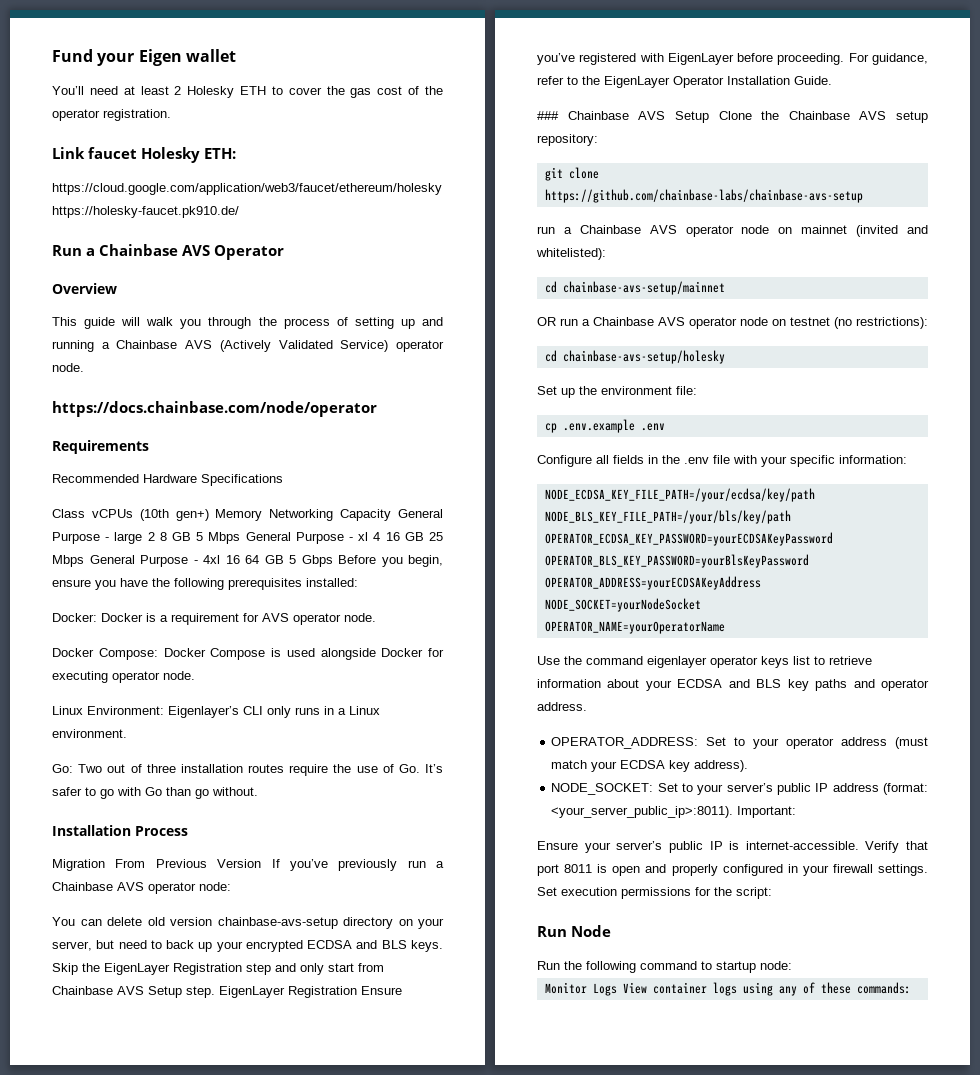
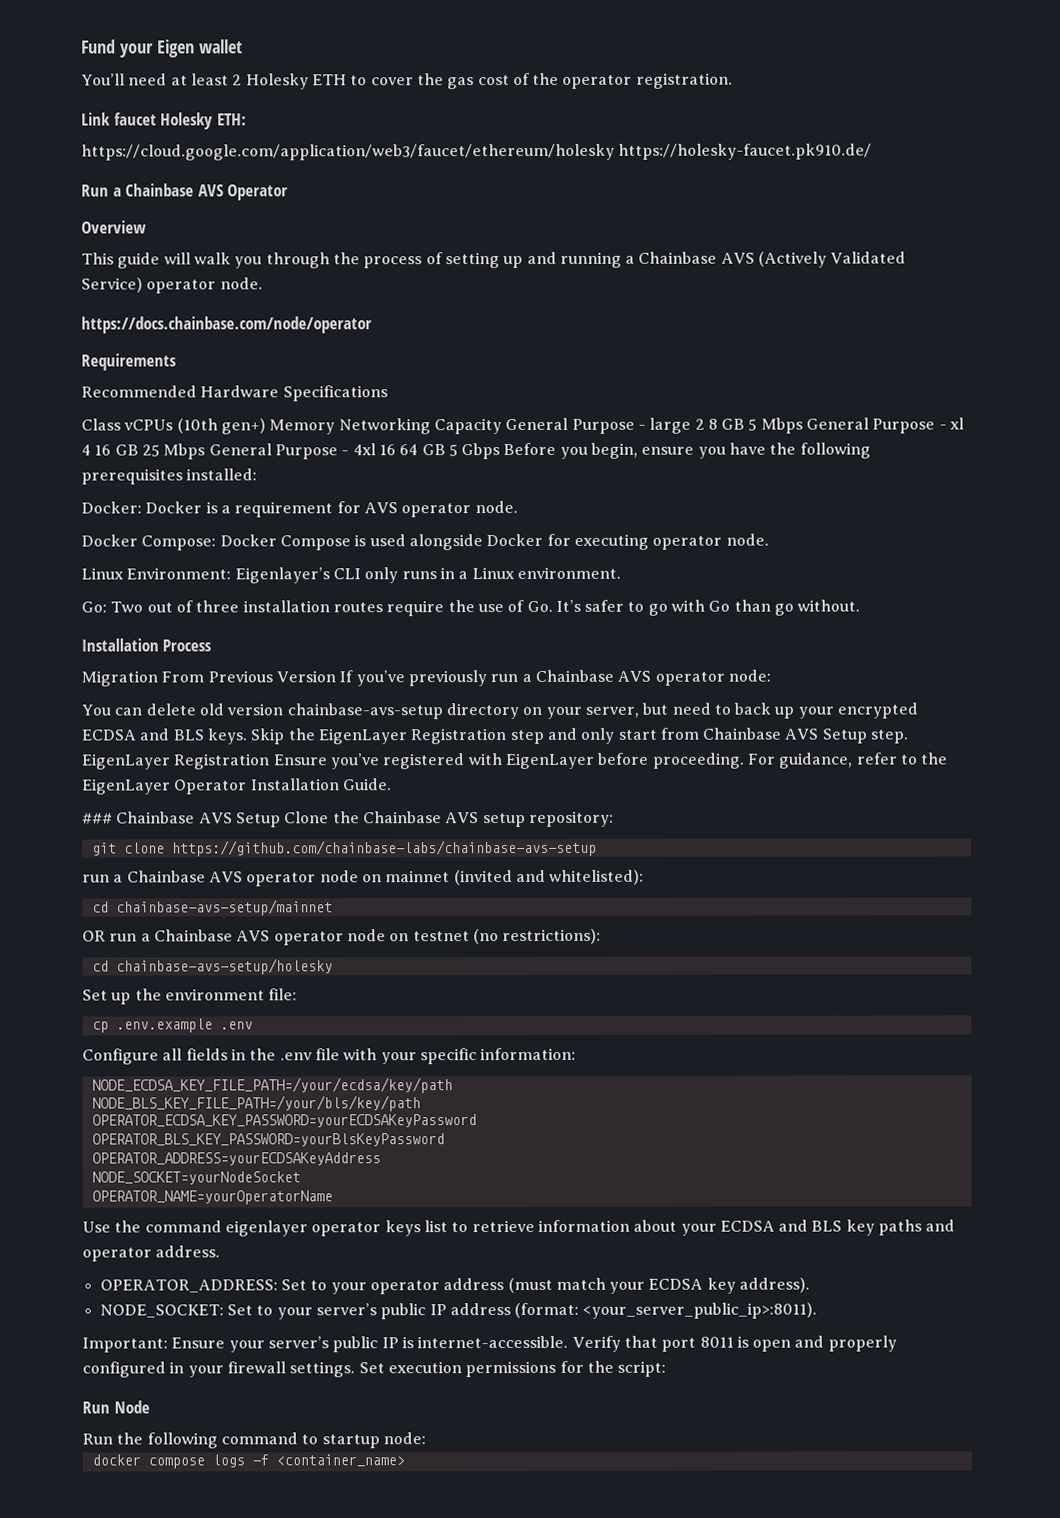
(734, 812) none -> (818, 1310) //
(797, 812) // -> (168, 1345) none
[544,982,911,996] Monitor Logs View container logs using any of these commands: -> [91,1454,405,1469] docker compose logs -f <container_name>

